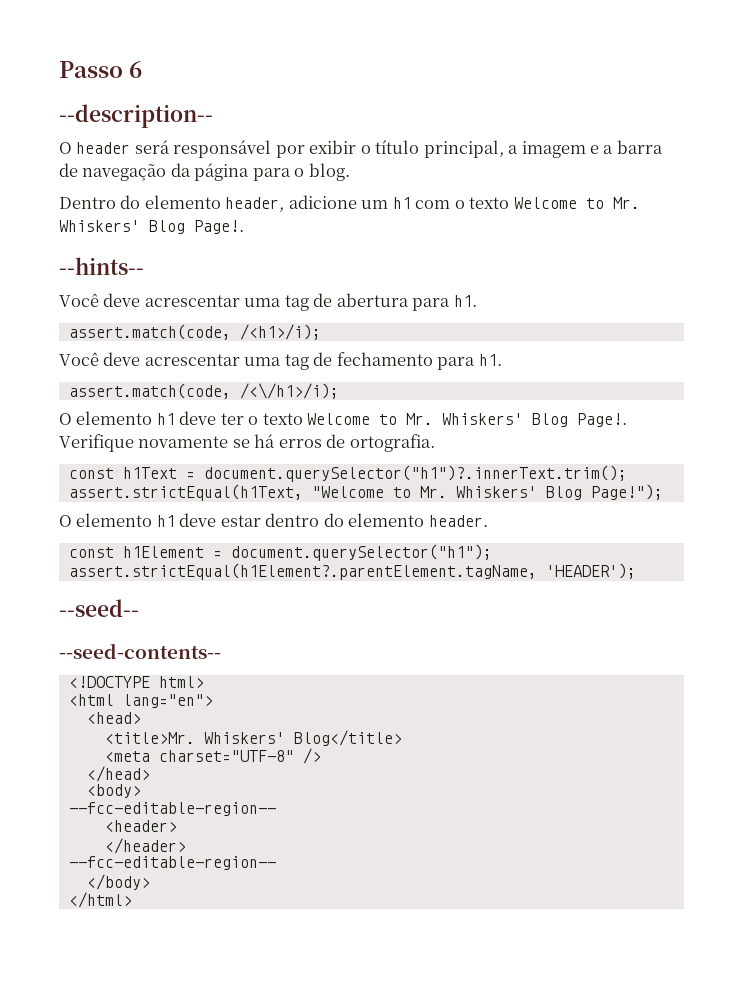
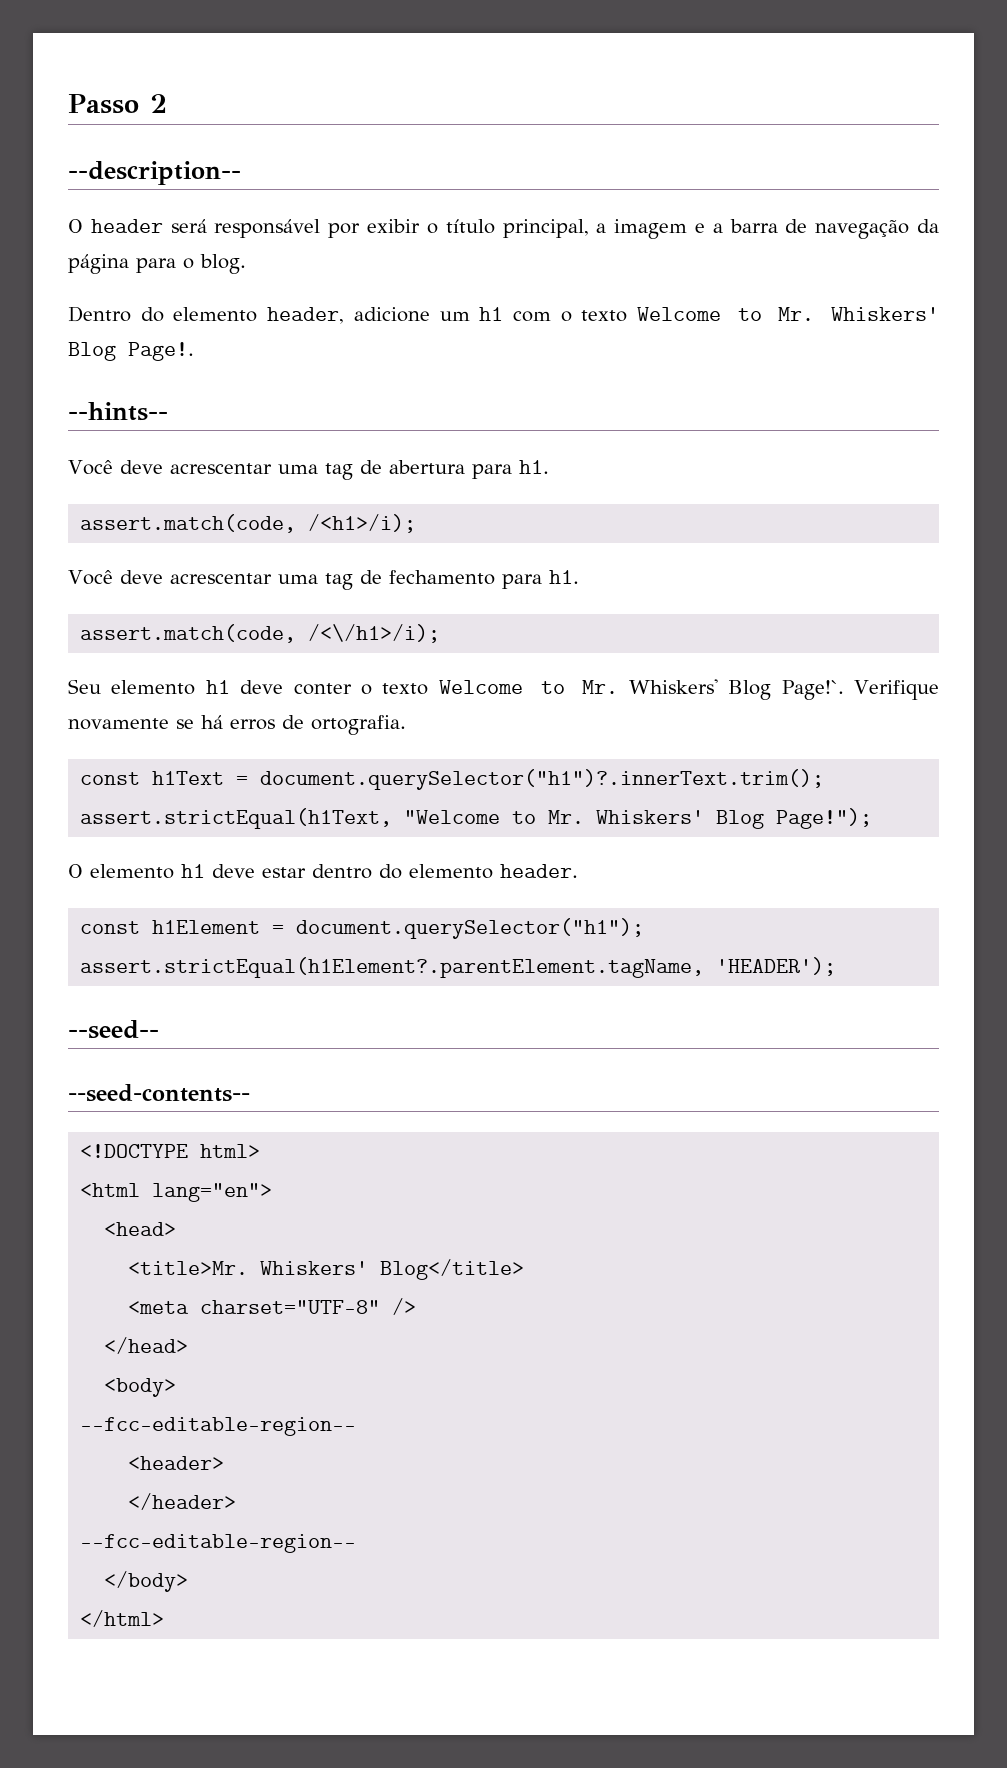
[129,61,143,78] 6 -> [149,94,167,113] 2
[59,411,628,427] O elemento h1 deve ter o texto Welcome to Mr. Whiskers' Blog Page!. -> [68,679,844,700] Seu elemento h1 deve conter o texto Welcome to Mr. Whiskers' Blog Page!`.

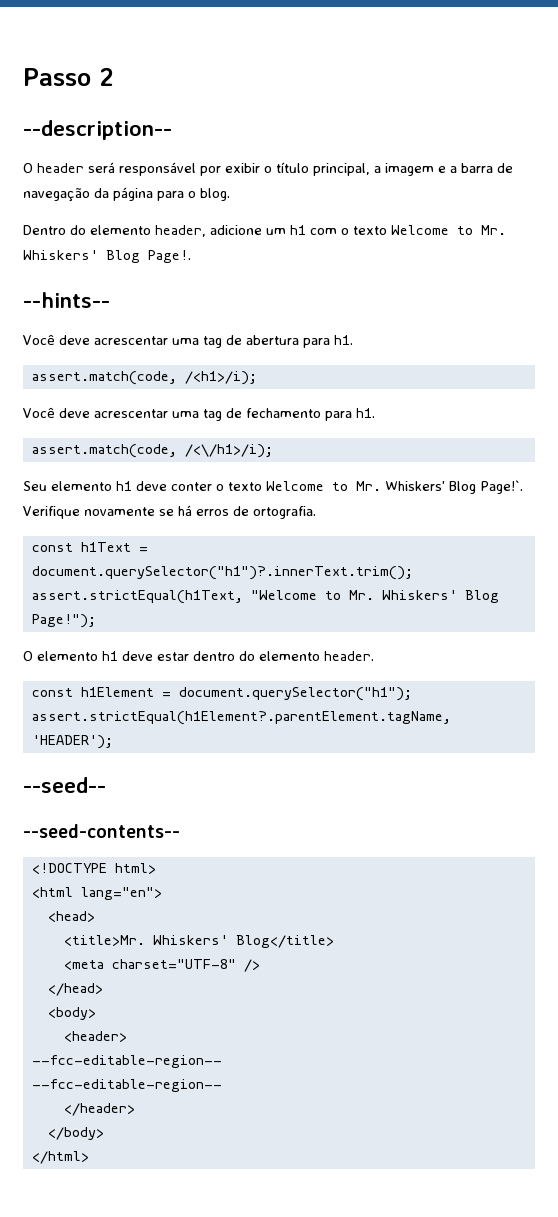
[80,1417,357,1436] [128,1456,225,1470] // --fcc-editable-region-- // <header> -> [63,1031,127,1042] [31,1055,222,1068] [31,1079,222,1092] // <header> // --fcc-editable-region-- // --fcc-editable-region--
[80,1534,357,1553] // --fcc-editable-region-- -> (135, 1109) none

